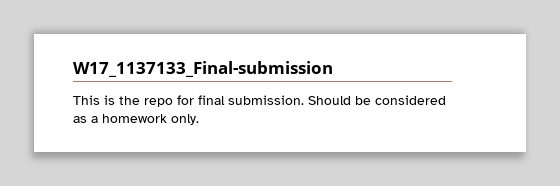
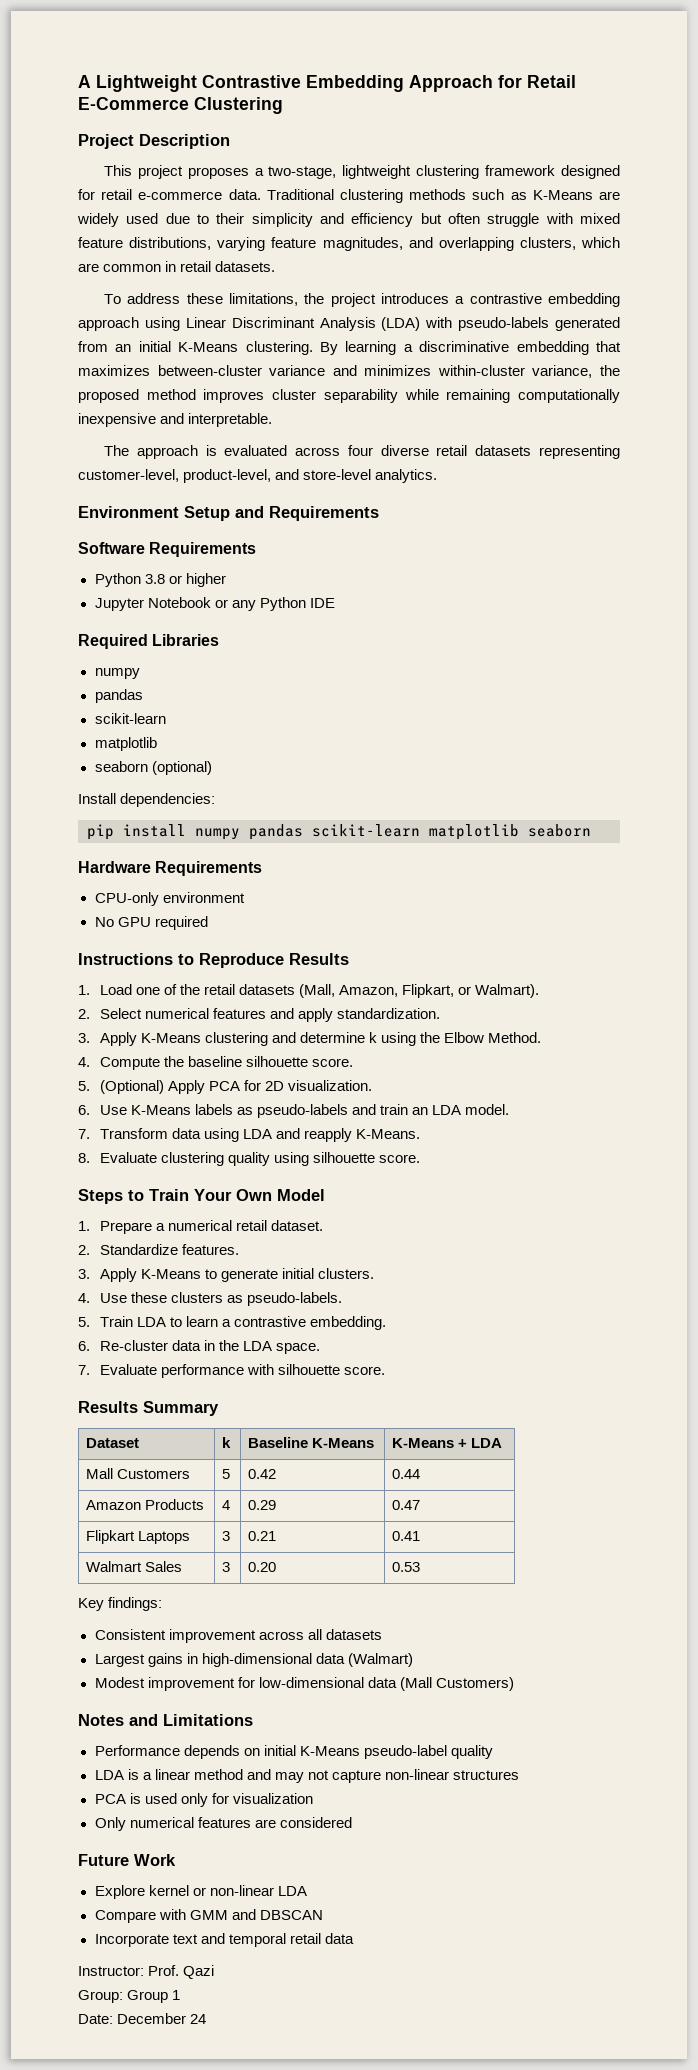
[73,61,333,77] [73,95,446,107] [73,114,199,125] W17_1137133_Final-submission // This is the repo for final submission. Should be considered as a homework only. -> [78,75,576,92] [78,97,283,114] [78,134,230,149] [103,165,620,179] [78,189,620,203] [77,213,620,227] [78,237,620,251] [78,261,276,272] [103,293,621,307] [78,317,620,331] [78,341,621,355] [78,365,620,378] [78,389,620,403] [78,413,273,427] [103,445,621,459] [78,469,438,483] [78,506,379,521] [78,542,257,557] [94,573,226,587] [94,597,335,611] [78,634,220,649] [94,668,140,679] [94,689,143,703] [94,713,166,724] [94,737,157,751] [94,761,212,775] [78,793,216,807] [87,824,591,840] [78,861,263,876] [94,892,245,906] [94,916,208,930] [78,953,349,968] [78,984,540,998] [78,1008,441,1022] [78,1032,542,1046] [78,1056,354,1070] [78,1080,373,1094] [78,1104,510,1118] [78,1128,421,1142] [78,1152,421,1166] [78,1189,325,1204] [78,1220,324,1234] [78,1244,239,1255] [78,1268,375,1282] [78,1292,343,1306] [78,1316,387,1330] [78,1340,321,1354] [78,1364,386,1378] [78,1401,219,1416] [86,1438,140,1448] [222,1437,232,1448] [248,1437,375,1448] [392,1438,503,1448] [86,1468,191,1479] [222,1469,231,1479] [248,1469,277,1479] [392,1469,421,1479] [86,1499,205,1510] [222,1500,231,1510] [248,1500,277,1510] [392,1500,421,1510] [86,1530,191,1544] [222,1531,231,1541] [248,1531,277,1541] [392,1531,421,1541] [86,1561,183,1572] [222,1562,231,1572] [248,1562,277,1572] [392,1562,421,1572] [78,1597,163,1611] [94,1629,382,1643] [94,1653,413,1667] [94,1677,514,1691] [78,1714,253,1726] [94,1745,493,1759] [94,1769,519,1783] [94,1793,313,1807] [94,1817,352,1831] [78,1854,176,1866] [94,1885,307,1899] [94,1909,323,1923] [94,1933,354,1947] [78,1965,215,1979] [78,1990,181,2003] [78,2013,207,2024] A Lightweight Contrastive Embedding Approach for Retail E-Commerce Clustering // Project Description // This project proposes a two-stage, lightweight clustering framework designed for retail e-commerce data. Traditional clustering methods such as K-Means are widely used due to their simplicity and efficiency but often struggle with mixed feature distributions, varying feature magnitudes, and overlapping clusters, which are common in retail datasets. // To address these limitations, the project introduces a contrastive embedding approach using Linear Discriminant Analysis (LDA) with pseudo-labels generated from an initial K-Means clustering. By learning a discriminative embedding that maximizes between-cluster variance and minimizes within-cluster variance, the proposed method improves cluster separability while remaining computationally inexpensive and interpretable. // The approach is evaluated across four diverse retail datasets representing customer-level, product-level, and store-level analytics. // Environment Setup and Requirements // Software Requirements // Python 3.8 or higher // Jupyter Notebook or any Python IDE // Required Libraries // numpy // pandas // scikit-learn // matplotlib // seaborn (optional) // Install dependencies: // pip install numpy pandas scikit-learn matplotlib seaborn // Hardware Requirements // CPU-only environment // No GPU required // Instructions to Reproduce Results // 1. Load one of the retail datasets (Mall, Amazon, Flipkart, or Walmart). // 2. Select numerical features and apply standardization. // 3. Apply K-Means clustering and determine k using the Elbow Method. // 4. Compute the baseline silhouette score. // 5. (Optional) Apply PCA for 2D visualization. // 6. Use K-Means labels as pseudo-labels and train an LDA model. // 7. Transform data using LDA and reapply K-Means. // 8. Evaluate clustering quality using silhouette score. // Steps to Train Your Own Model // 1. Prepare a numerical retail dataset. // 2. Standardize features. // 3. Apply K-Means to generate initial clusters. // 4. Use these clusters as pseudo-labels. // 5. Train LDA to learn a contrastive embedding. // 6. Re-cluster data in the LDA space. // 7. Evaluate performance with silhouette score. // Results Summary // Dataset | k | Baseline K-Means | K-Means + LDA // Mall Customers | 5 | 0.42 | 0.44 // Amazon Products | 4 | 0.29 | 0.47 // Flipkart Laptops | 3 | 0.21 | 0.41 // Walmart Sales | 3 | 0.20 | 0.53 // Key findings: // Consistent improvement across all datasets // Largest gains in high-dimensional data (Walmart) // Modest improvement for low-dimensional data (Mall Customers) // Notes and Limitations // Performance depends on initial K-Means pseudo-label quality // LDA is a linear method and may not capture non-linear structures // PCA is used only for visualization // Only numerical features are considered // Future Work // Explore kernel or non-linear LDA // Compare with GMM and DBSCAN // Incorporate text and temporal retail data // Instructor: Prof. Qazi // Group: Group 1 // Date: December 24

